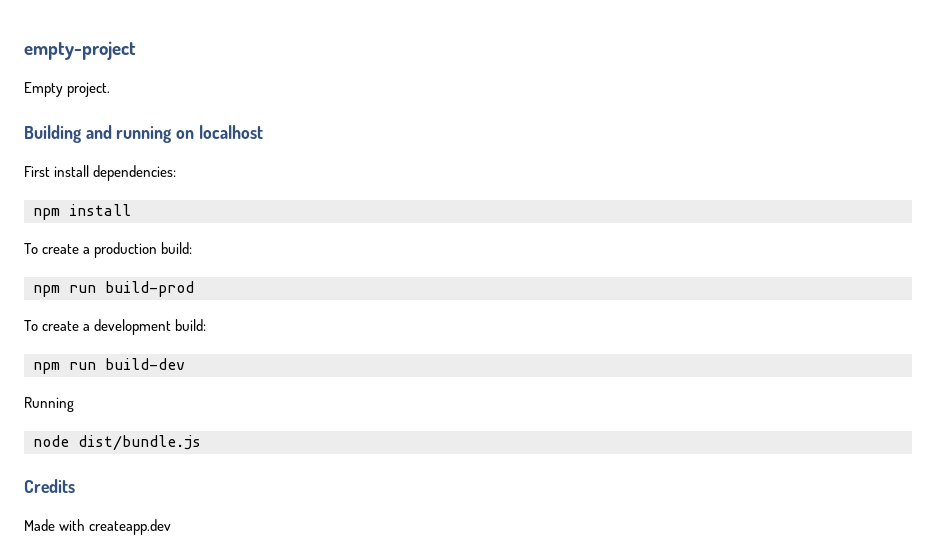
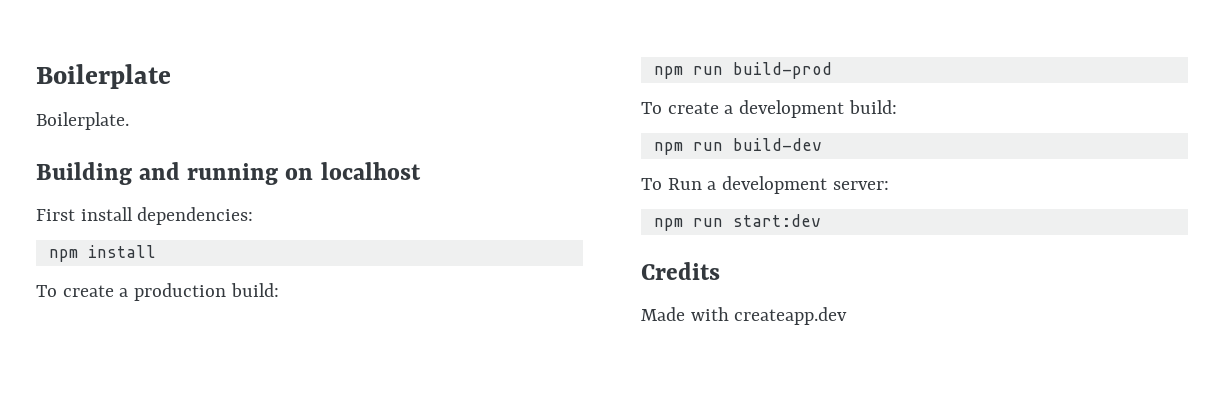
[24,41,136,60] [24,82,111,97] empty-project // Empty project. -> [36,64,171,89] [36,112,129,130] Boilerplate // Boilerplate.
[24,397,74,412] [33,435,201,451] Running // node dist/bundle.js -> [641,176,889,194] [653,214,821,231] To Run a development server: // npm run start:dev

